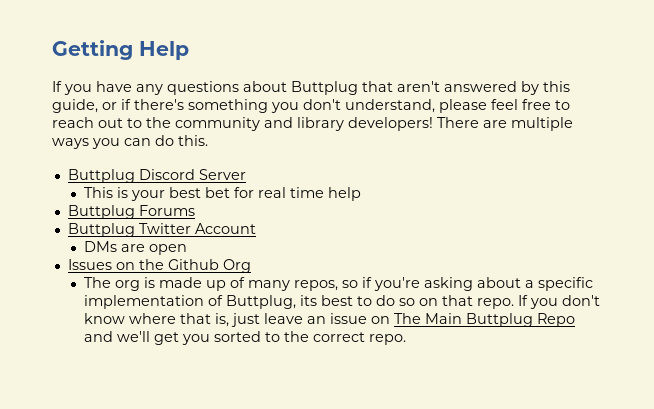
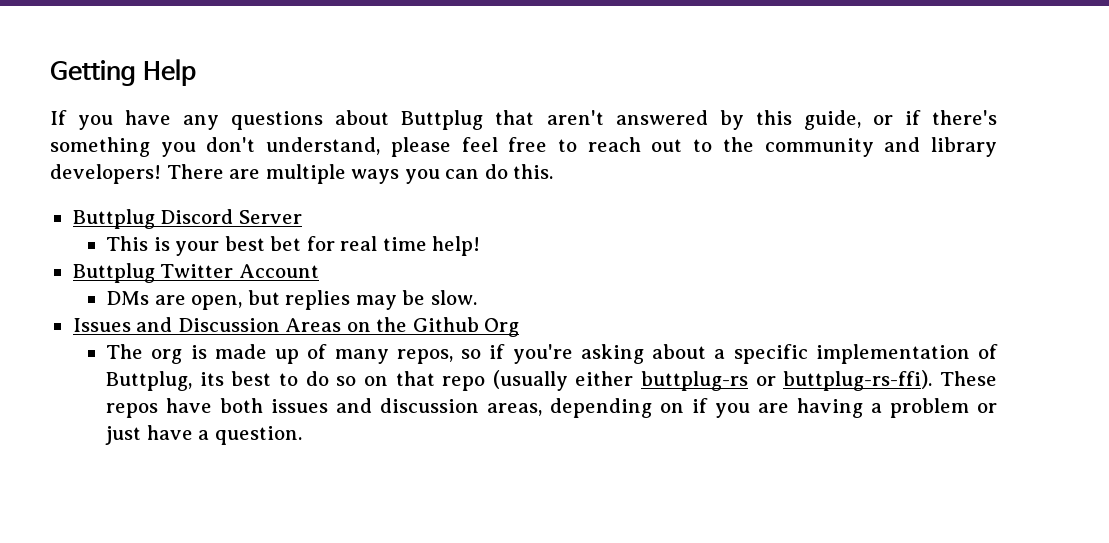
[328,187,362,201] [67,205,195,219] help // Buttplug Forums -> [432,236,481,256] help!
[149,244,188,255] [67,259,112,270] open // Issues -> [191,290,477,310] [72,317,342,332] open, but replies may be slow. // Issues and Discussion Areas
[477,295,601,309] [84,313,576,327] [84,331,407,345] repo. If you don't know where that is, just leave an issue on The Main Buttplug Repo and we'll get you sorted to the correct repo. -> [442,370,997,391] [106,398,997,418] [105,425,302,445] repo (usually either buttplug-rs or buttplug-rs-ffi). These repos have both issues and discussion areas, depending on if you are having a problem or just have a question.

